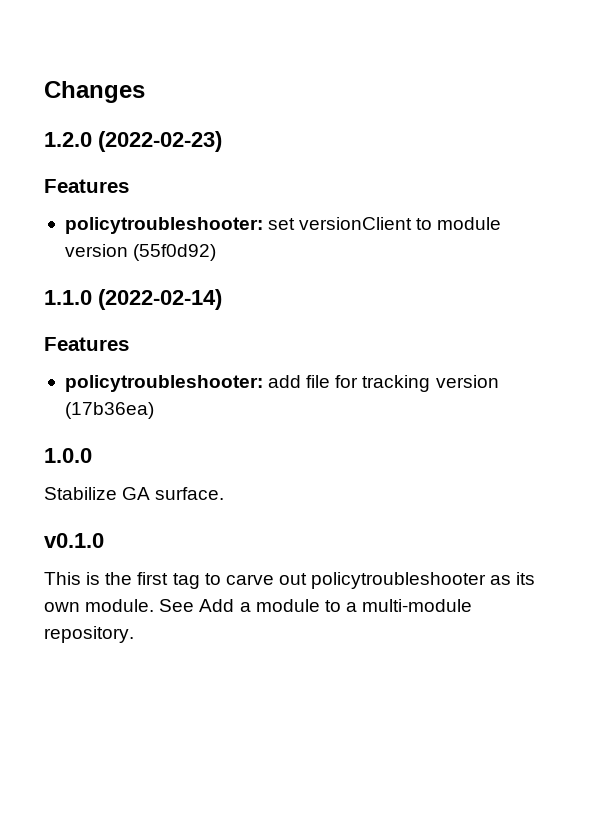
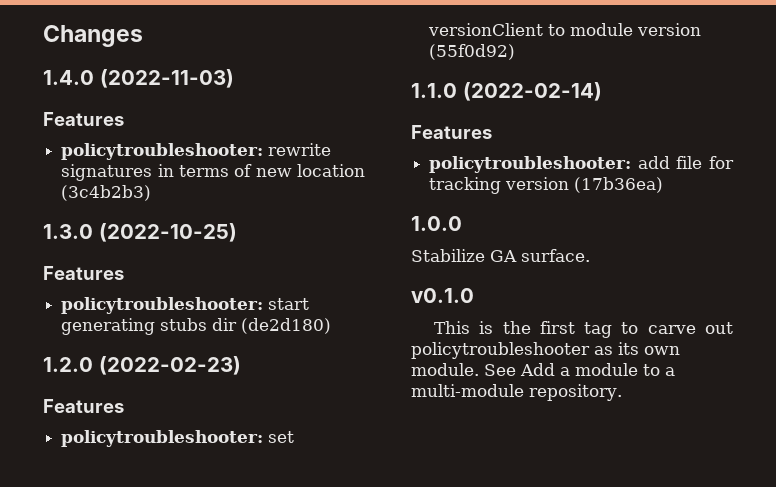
(145, 92) none -> [43,69,234,88] [43,112,124,126] [61,143,332,160] [61,164,365,181] [61,185,152,201] [43,223,237,242] [43,266,124,280] [61,297,310,314] [61,318,332,335] // 1.4.0 (2022-11-03) // Features // policytroubleshooter: rewrite signatures in terms of new location (3c4b2b3) // 1.3.0 (2022-10-25) // Features // policytroubleshooter: start generating stubs dir (de2d180)

